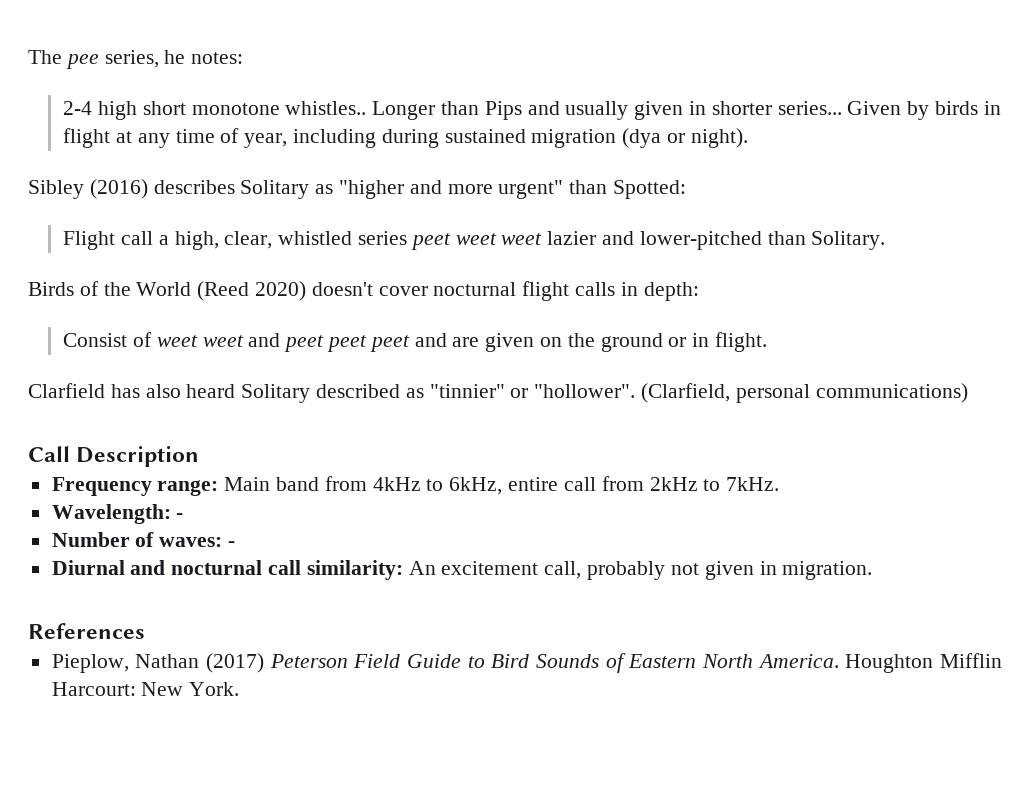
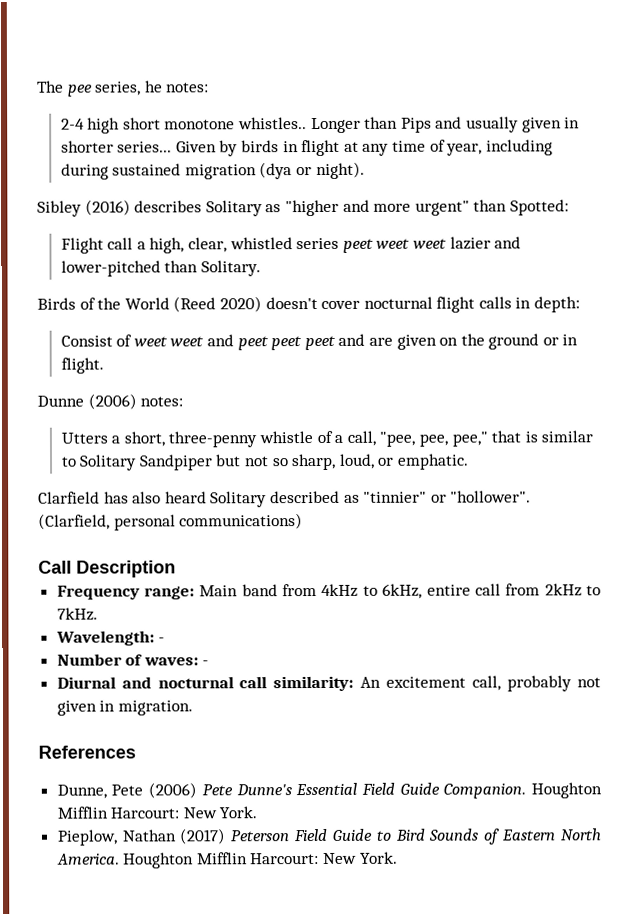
(768, 342) none -> [37,393,184,410] [60,430,594,448] [60,453,469,471] // Dunne (2006) notes: // Utters a short, three-penny whistle of a call, "pee, pee, pee," that is similar to Solitary Sandpiper but not so sharp, loud, or emphatic.
(145, 631) none -> [56,782,602,799] [56,806,258,819] // Dunne, Pete (2006) Pete Dunne's Essential Field Guide Companion. Houghton Mifflin Harcourt: New York.

